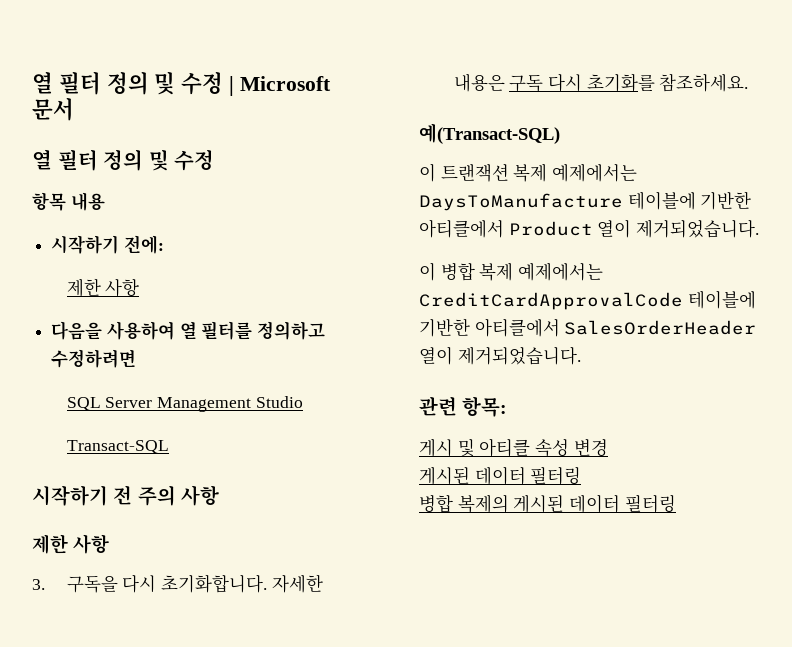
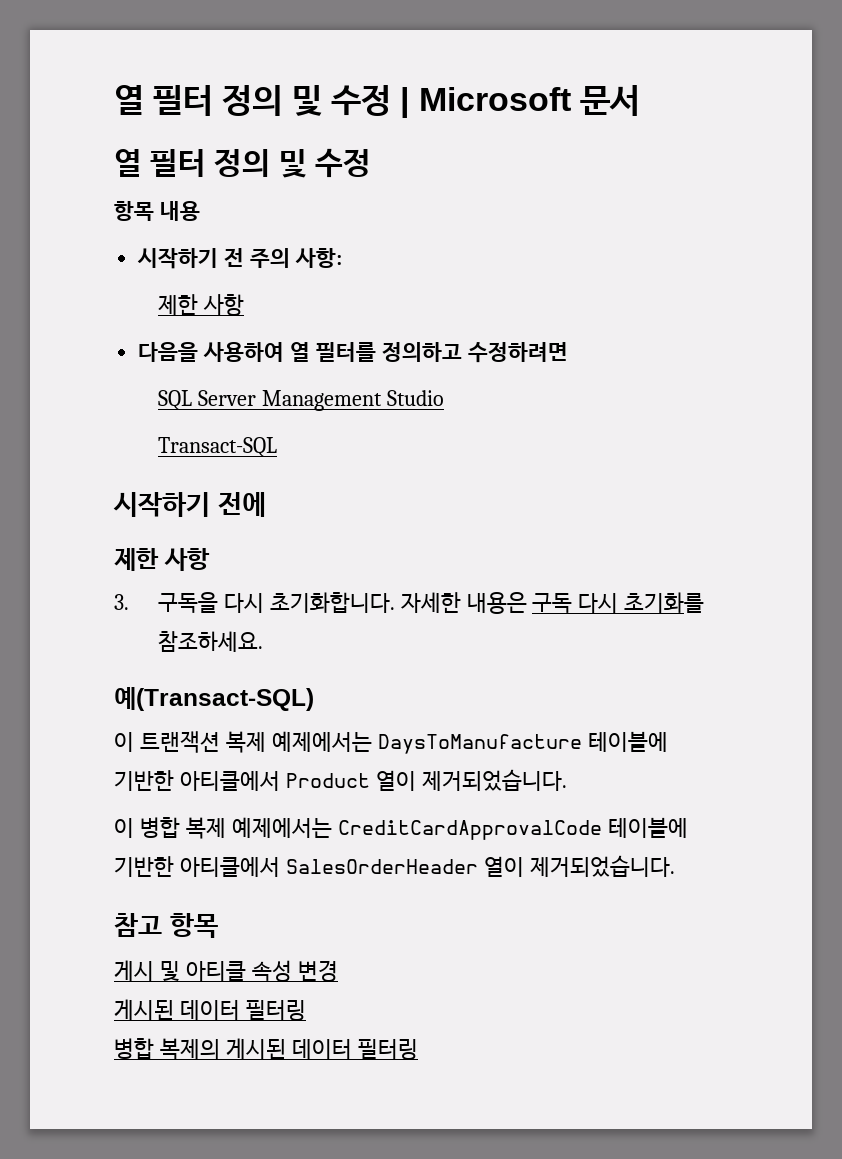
[123,235,164,254] 전에: -> [224,248,343,268] 전 주의 사항:
[113,485,219,506] 전 주의 사항 -> [218,492,266,517] 전에
[419,396,508,417] 관련 항목: -> [114,913,218,938] 참고 항목

